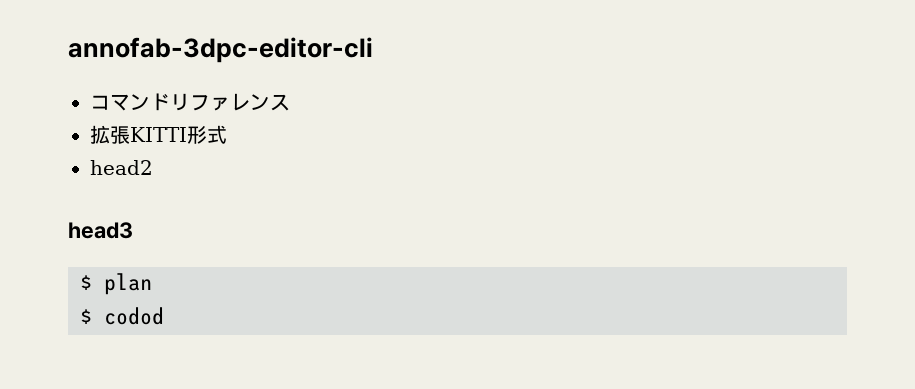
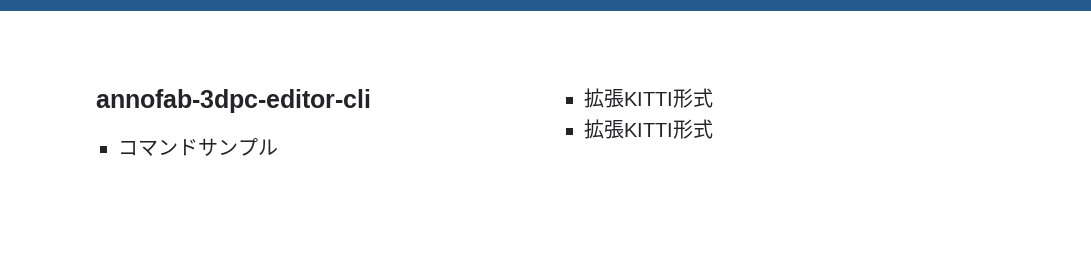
[170,93,290,111] リファレンス -> [198,138,278,156] サンプル
[90,160,153,175] [68,222,133,239] [80,273,152,295] [80,307,164,325] head2 // head3 // $ plan // $ codod -> [584,119,713,139] 拡張KITTI形式

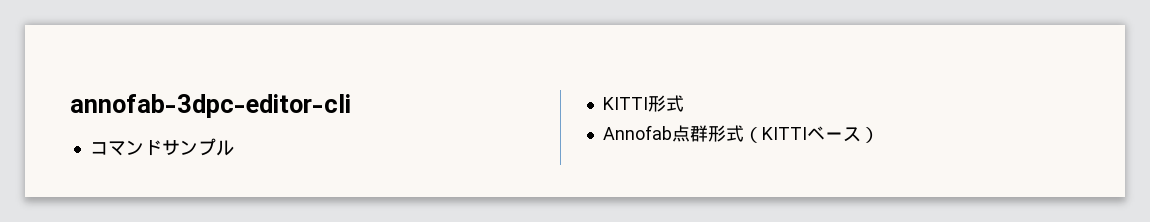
[584,88,624,108] 拡張 -> (234, 148) none
[584,119,713,139] 拡張KITTI形式 -> [602,125,879,143] Annofab点群形式（KITTIベース）

